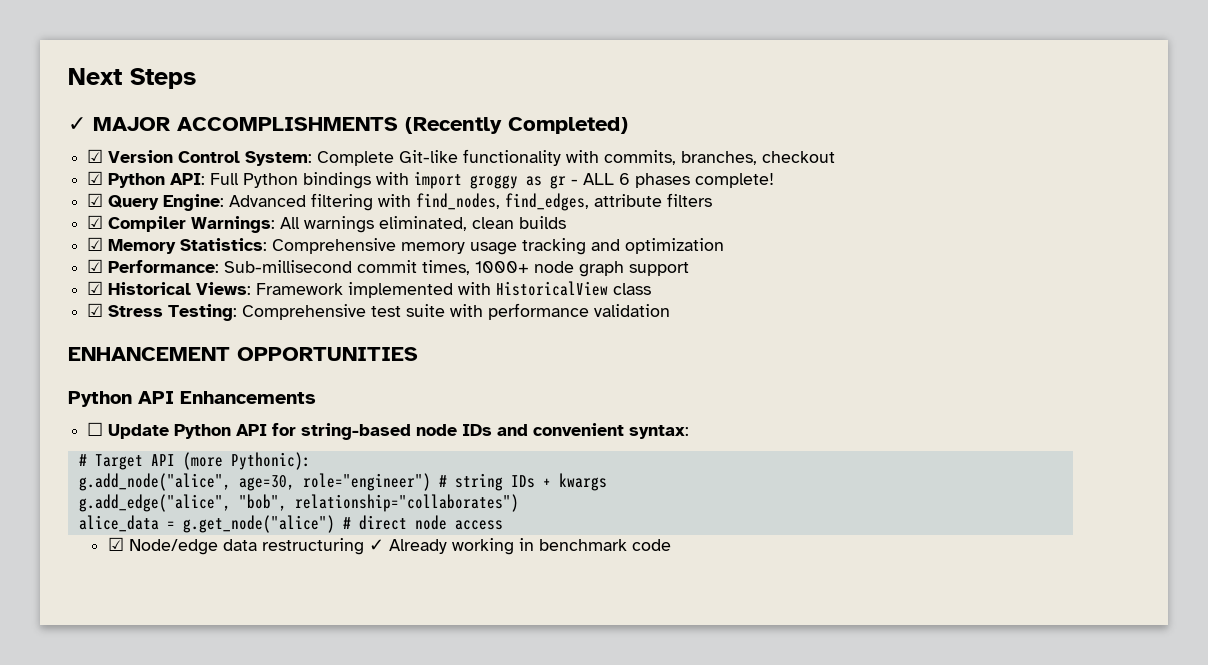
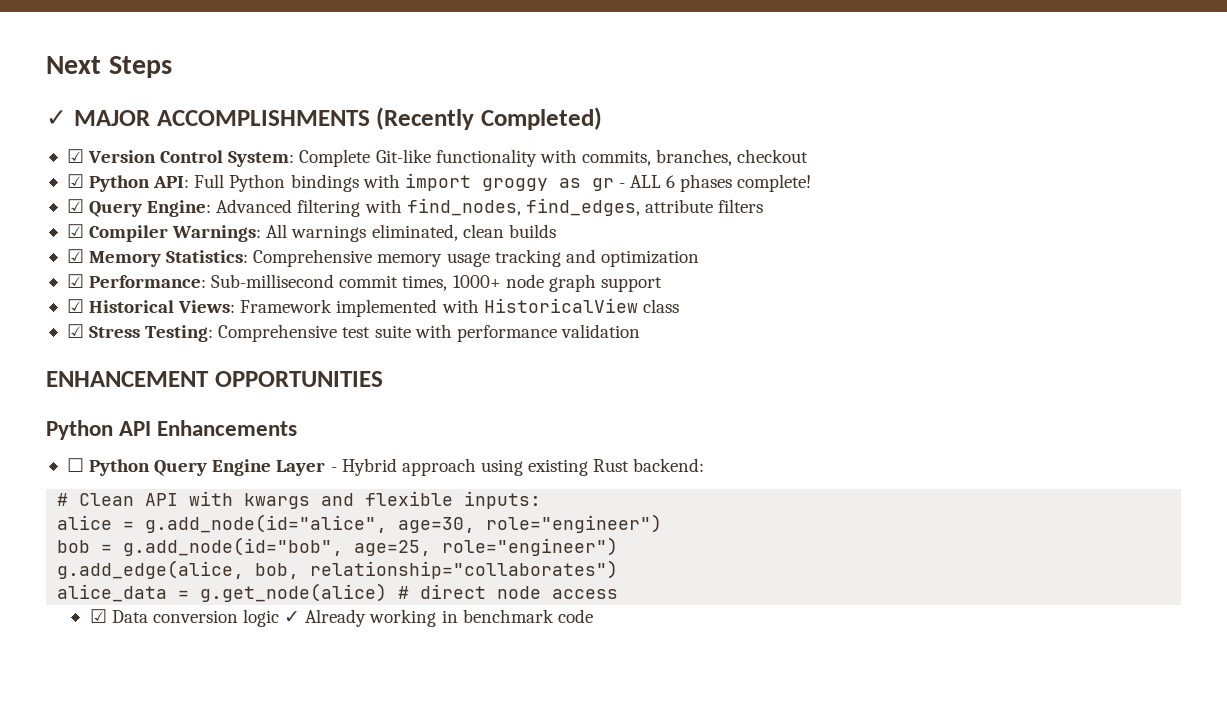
[108,423,690,440] [78,452,311,470] [78,473,607,491] [78,494,287,512] Update Python API for string-based node IDs and convenient syntax: // # Target API (more Pythonic): // g.add_node("alice", age=30, role="engineer") # string IDs + kwargs // g.add_edge("alice", "bob", -> [89,458,705,476] [57,491,542,509] [57,514,663,533] [57,537,619,556] [57,560,300,579] Python Query Engine Layer - Hybrid approach using existing Rust backend: // # Clean API with kwargs and flexible inputs: // alice = g.add_node(id="alice", age=30, role="engineer") // bob = g.add_node(id="bob", age=25, role="engineer") // g.add_edge(alice, bob,
[182,515,335,533] g.get_node("alice") -> [200,583,388,602] g.get_node(alice)
[128,538,364,555] Node/edge data restructuring -> [111,609,279,627] Data conversion logic

